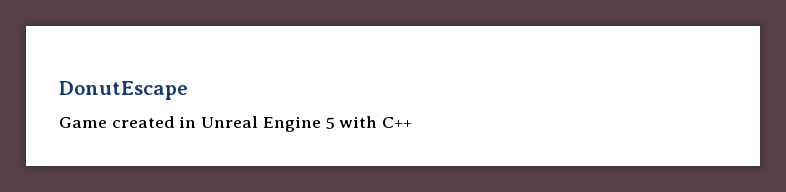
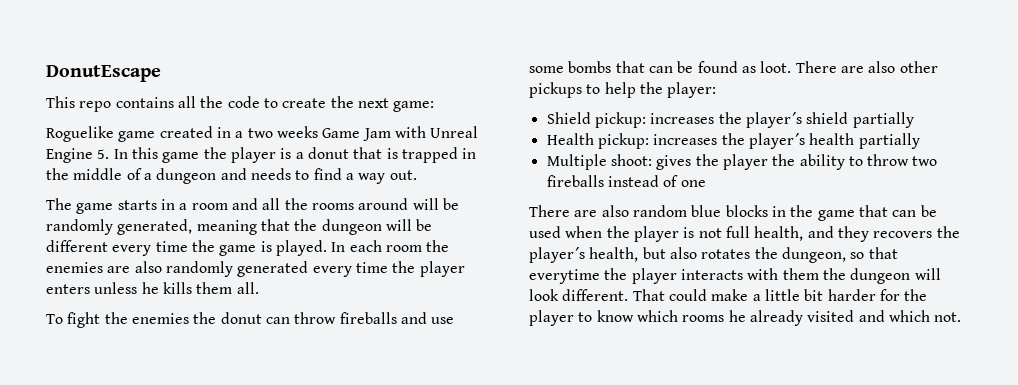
[59,116,413,132] Game created in Unreal Engine 5 with C++ -> [46,96,435,112] [46,126,479,142] [46,147,477,163] [46,168,417,184] [46,198,459,214] [46,219,433,235] [46,240,450,256] [46,261,465,277] [46,282,259,294] [46,312,455,328] [529,61,938,73] [529,82,717,98] [546,112,914,128] [546,133,920,149] [546,154,938,170] [546,175,706,187] [529,205,937,221] [529,226,960,242] [529,247,898,263] [529,268,941,284] [529,289,928,301] [529,310,962,326] This repo contains all the code to create the next game: // Roguelike game created in a two weeks Game Jam with Unreal Engine 5. In this game the player is a donut that is trapped in the middle of a dungeon and needs to find a way out. // The game starts in a room and all the rooms around will be randomly generated, meaning that the dungeon will be different every time the game is played. In each room the enemies are also randomly generated every time the player enters unless he kills them all. // To fight the enemies the donut can throw fireballs and use some bombs that can be found as loot. There are also other pickups to help the player: // Shield pickup: increases the player´s shield partially // Health pickup: increases the player´s health partially // Multiple shoot: gives the player the ability to throw two fireballs instead of one // There are also random blue blocks in the game that can be used when the player is not full health, and they recovers the player´s health, but also rotates the dungeon, so that everytime the player interacts with them the dungeon will look different. That could make a little bit harder for the player to know which rooms he already visited and which not.

